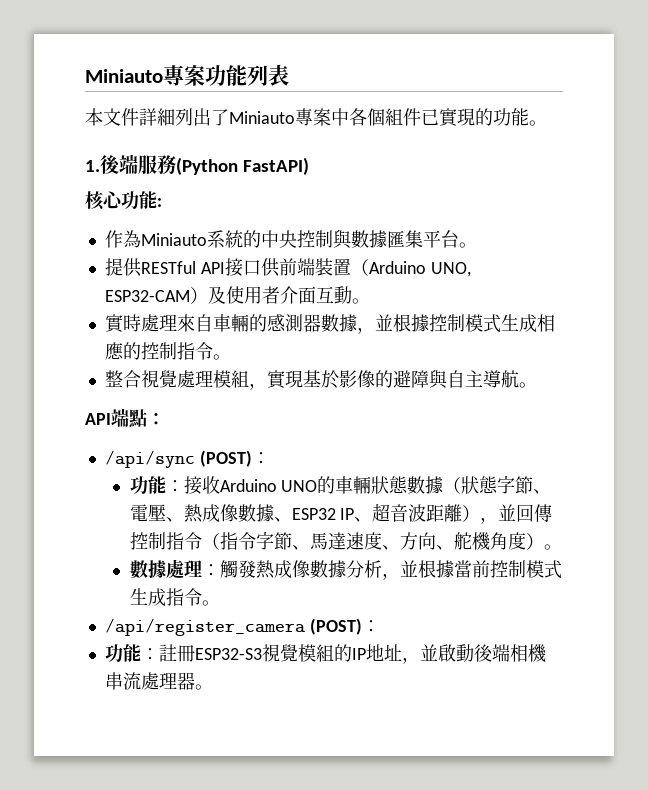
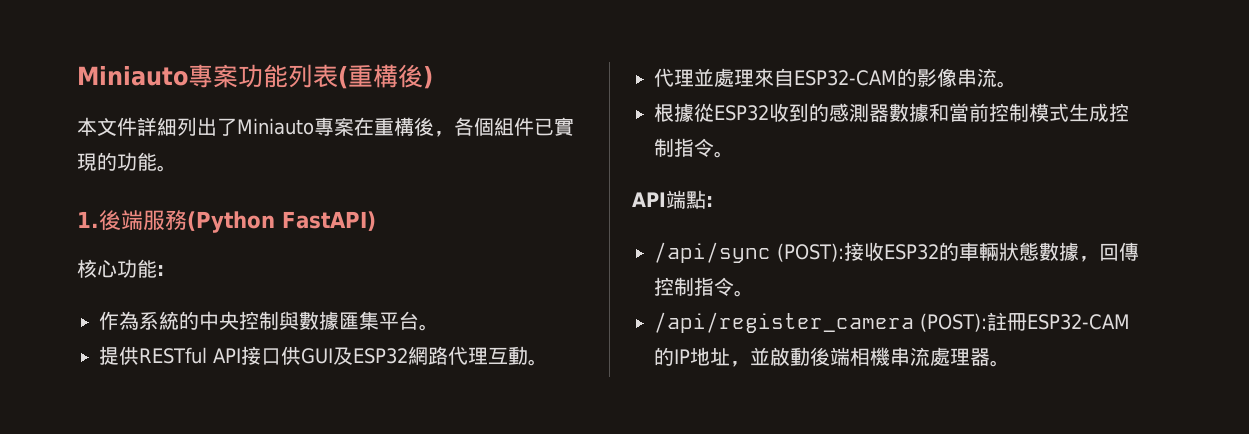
(289, 75) none -> [338,64,433,89] (重構後)
[331,108,349,126] 中 -> [354,117,454,137] 在重構後，
[140,233,207,246] Miniauto -> (139, 320) none
[278,258,471,277] [104,286,316,304] 前端裝置（Arduino UNO, ESP32-CAM）及使用者介面 -> [301,346,488,365] GUI及ESP32網路代理
[104,314,141,333] 實時 -> [654,68,714,87] 代理並
[212,314,249,332] 車輛 -> [794,68,1017,88] [654,103,809,122] ESP32-CAM的影像串流。 // 根據從ESP32收到
[356,314,555,334] [104,342,231,360] [104,369,537,390] [85,408,165,428] [104,450,270,468] [129,475,552,495] [129,503,553,524] [129,531,562,551] [129,559,562,580] [129,588,220,606] [104,618,380,636] [104,644,334,662] ，並根據控制模式生成相應的控制指令。 // 整合視覺處理模組，實現基於影像的避障與自主導航。 // API端點： // /api/sync (POST)： // 功能：接收Arduino UNO的車輛狀態數據（狀態字節、電壓、熱成像數據、ESP32 IP、超音波距離），並回傳控制指令（指令字節、馬達速度、方向、舵機角度）。 // 數據處理：觸發熱成像數據分析，並根據當前控制模式生成指令。 // /api/register_camera (POST)： // 功能：註冊ESP32-S3視覺模組 -> [929,103,1129,122] [654,138,734,158] [632,190,713,209] [654,242,1139,263] [654,277,754,297] [654,312,1130,333] 和當前控制模式生成控制指令。 // API端點: // /api/sync (POST):接收ESP32的車輛狀態數據，回傳控制指令。 // /api/register_camera (POST):註冊ESP32-CAM

